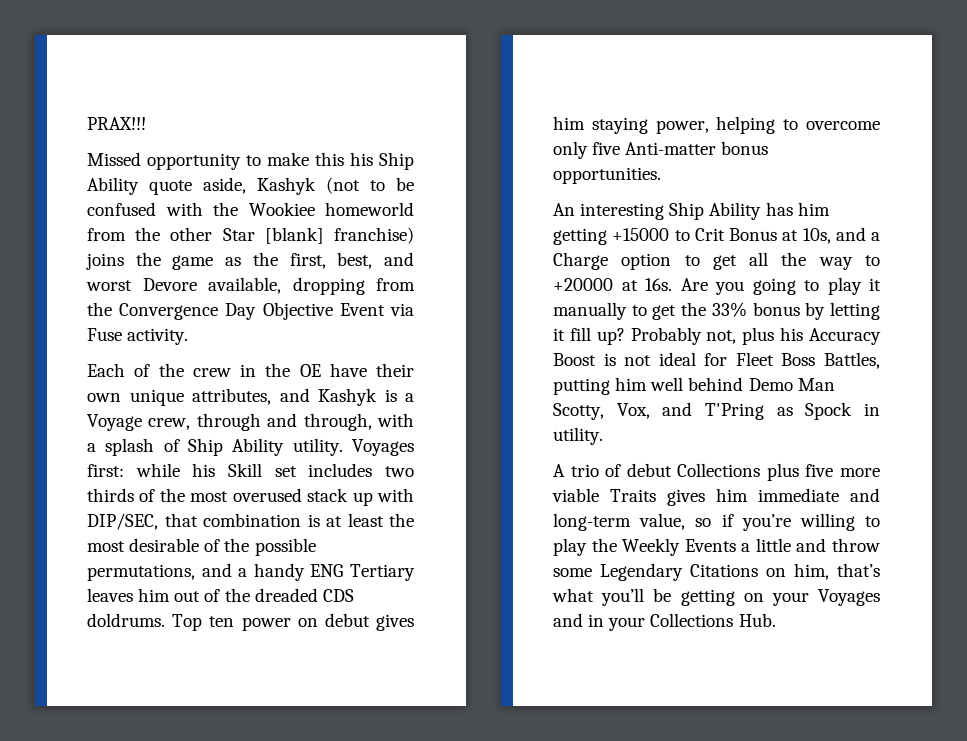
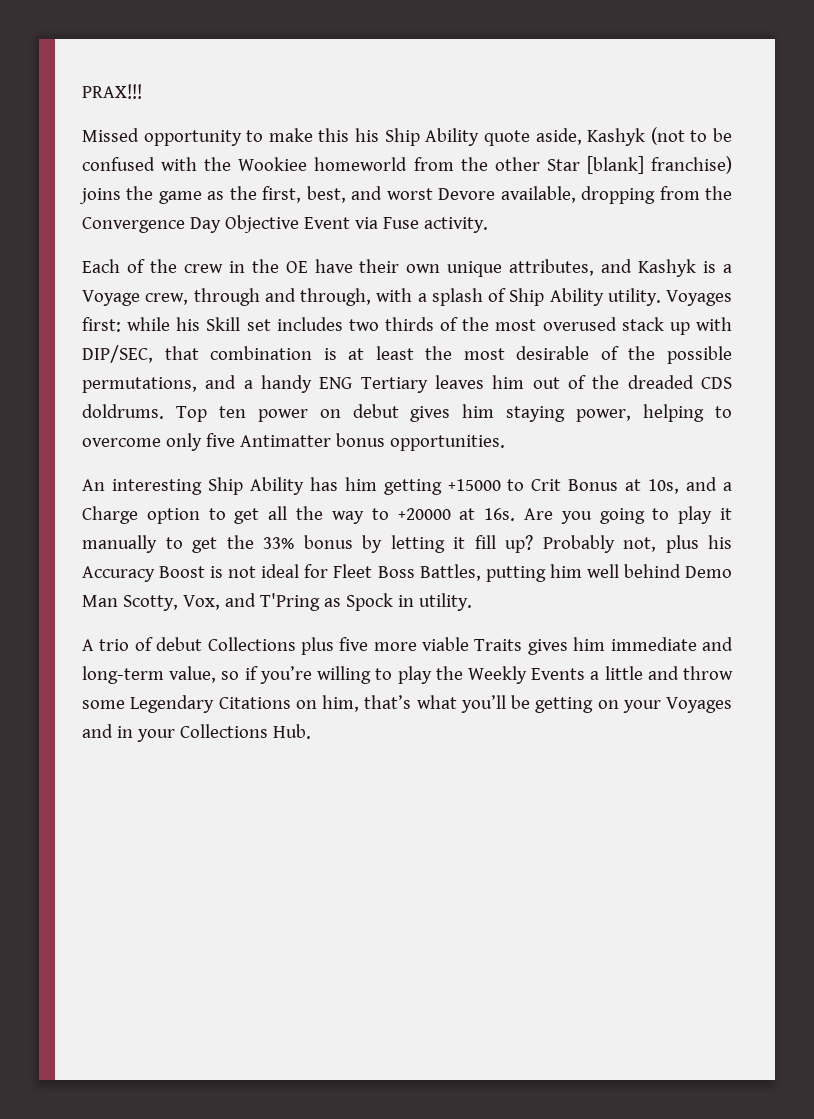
[625,142,717,155] Anti-matter -> [239,435,331,447] Antimatter

